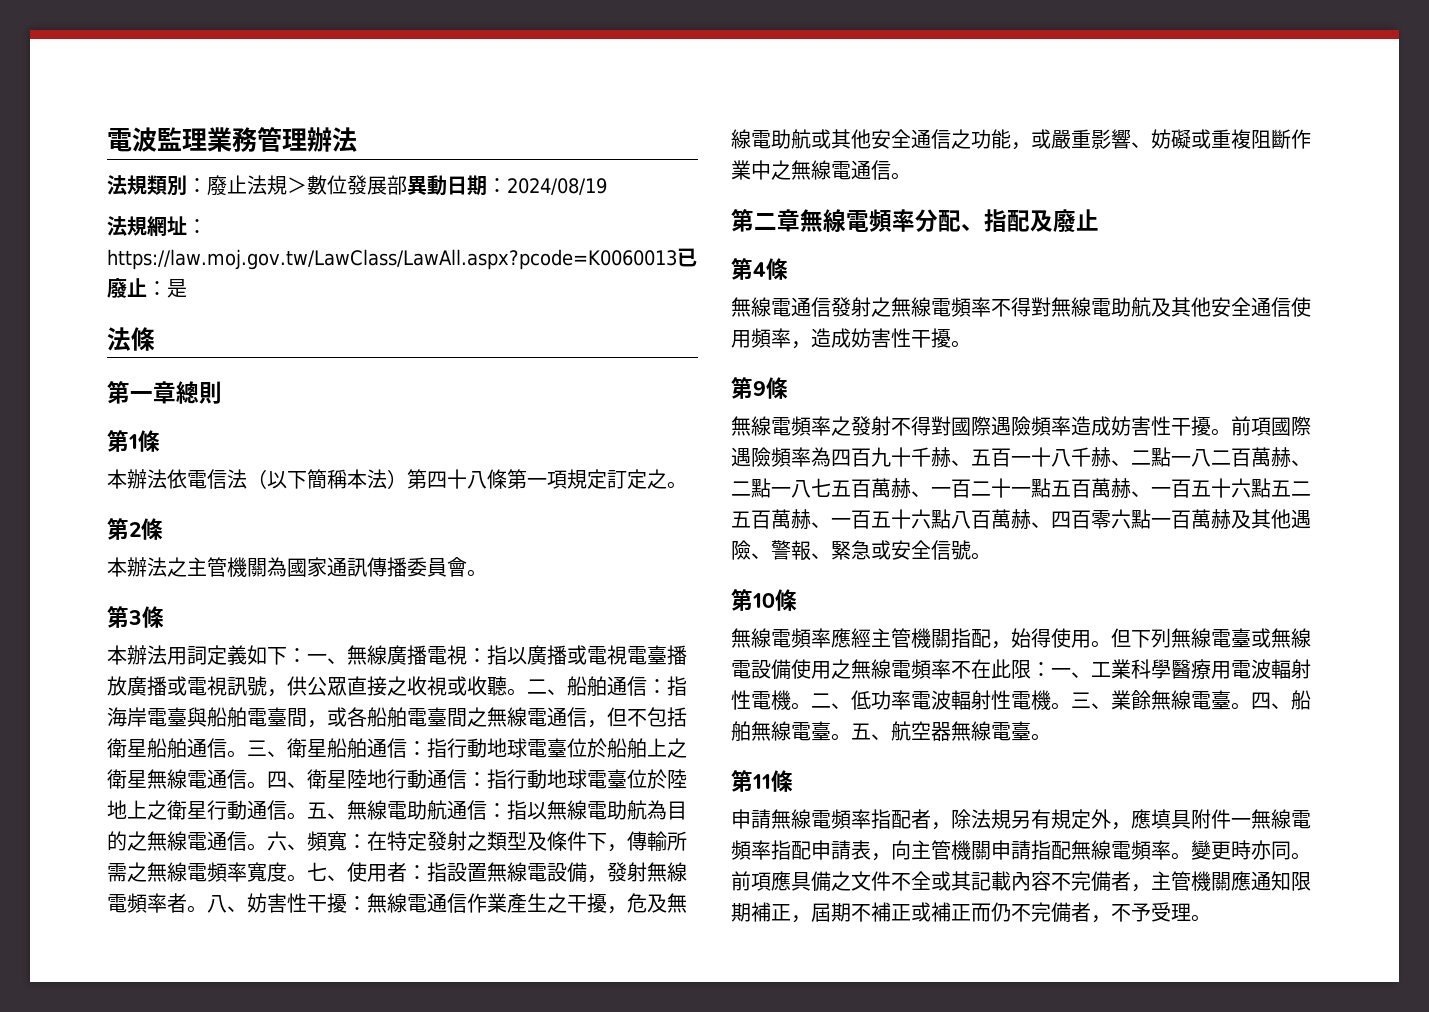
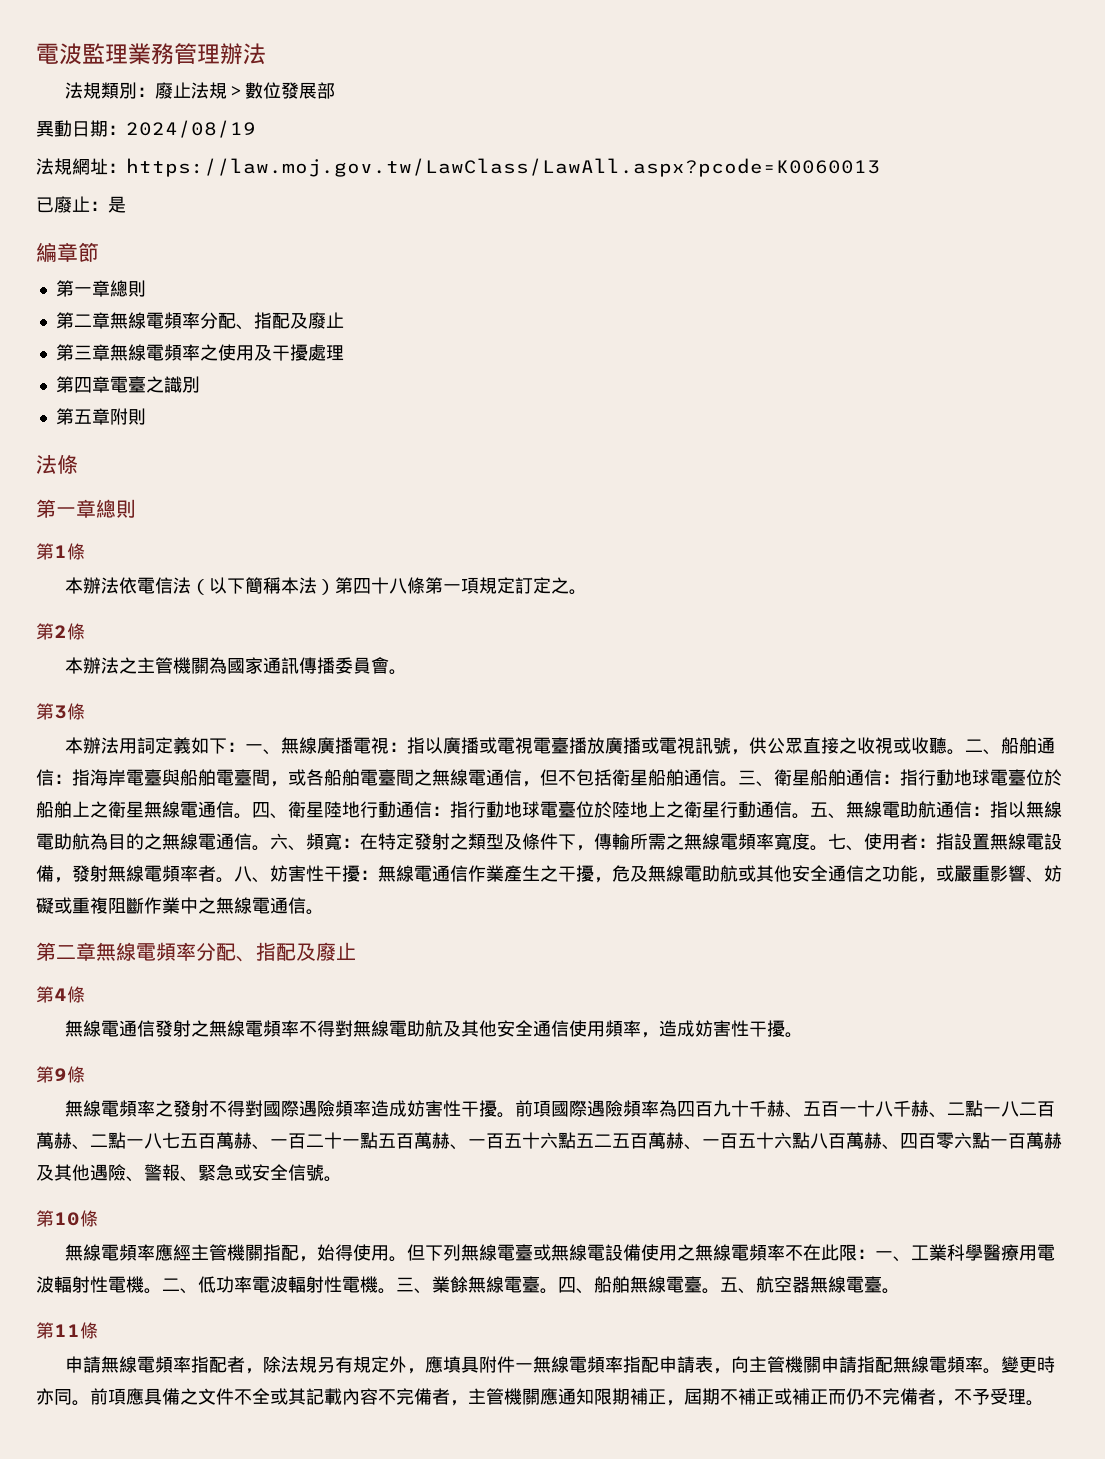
(407, 185) none -> (336, 90) //
(677, 259) none -> (880, 167) //
(187, 288) none -> [36,242,99,263] [55,280,146,297] [55,312,344,330] [55,344,344,361] [55,376,200,393] [55,408,146,425] // 編章節 // 第一章總則 // 第二章無線電頻率分配、指配及廢止 // 第三章無線電頻率之使用及干擾處理 // 第四章電臺之識別 // 第五章附則

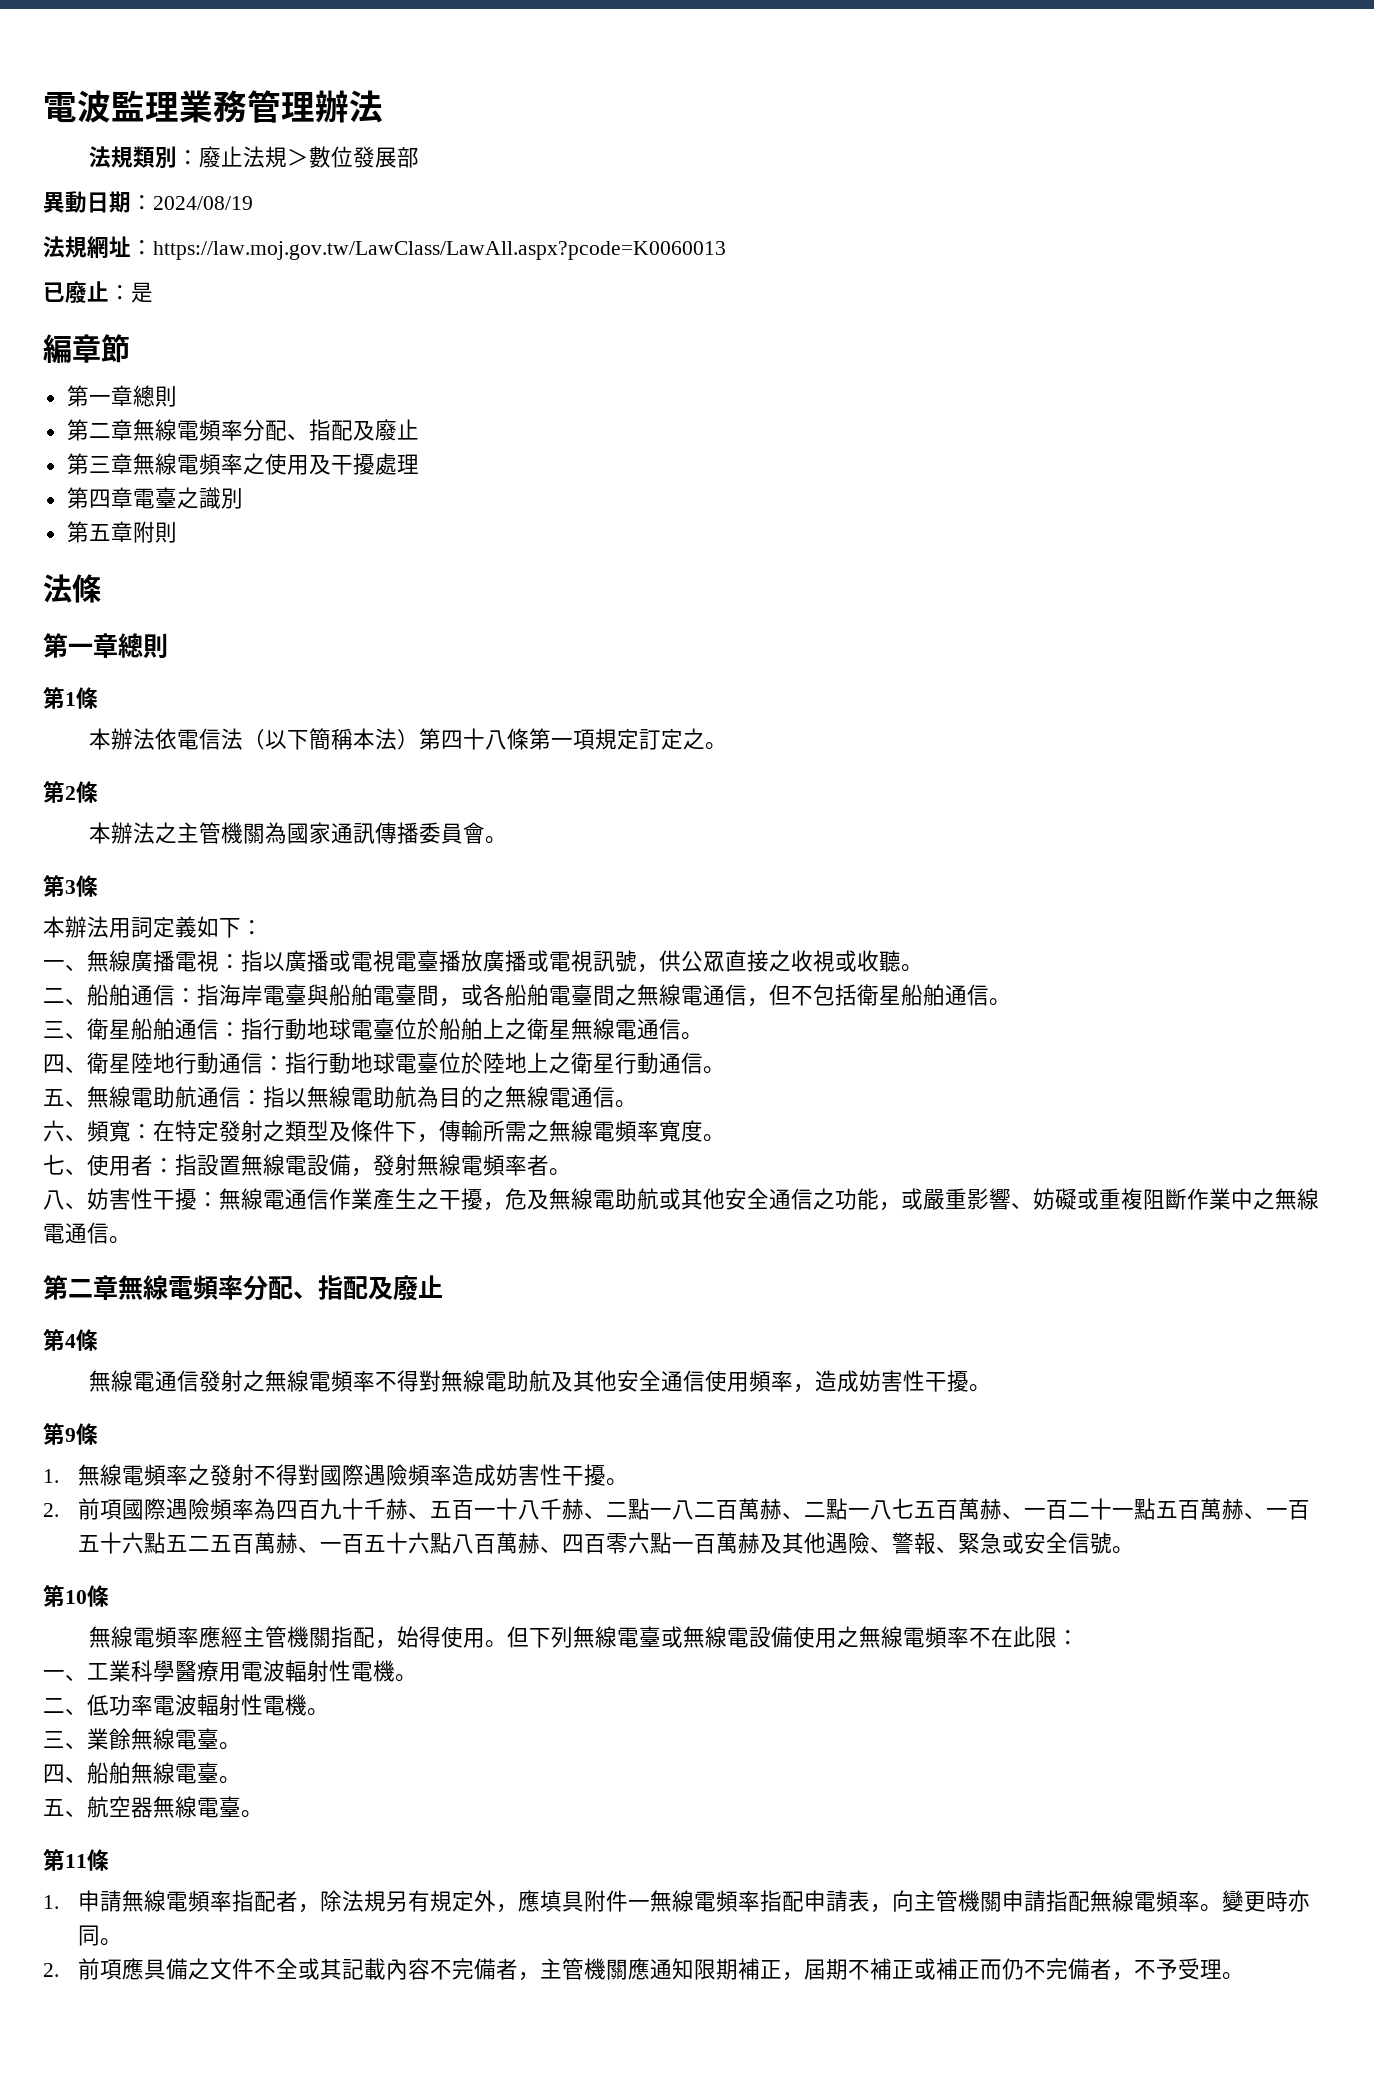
(246, 747) none -> (263, 927) //
(966, 752) none -> (923, 968) //
(738, 784) none -> (1011, 1002) //
(252, 816) none -> (703, 1036) //
(810, 816) none -> (725, 1070) //
(270, 848) none -> (637, 1104) //
(828, 848) none -> (725, 1138) //
(234, 880) none -> (571, 1172) //
(85, 1074) none -> [43,1469,59,1483] 1.
(516, 1115) none -> [43,1503,59,1517] // 2.
(876, 1254) none -> (1080, 1637) //
(162, 1291) none -> (417, 1678) //
(396, 1291) none -> (329, 1712) //
(558, 1291) none -> (241, 1746) //
(720, 1291) none -> (241, 1780) //
(98, 1330) none -> [43,1895,59,1909] 1.
(90, 1403) none -> [43,1963,59,1977] // 2.

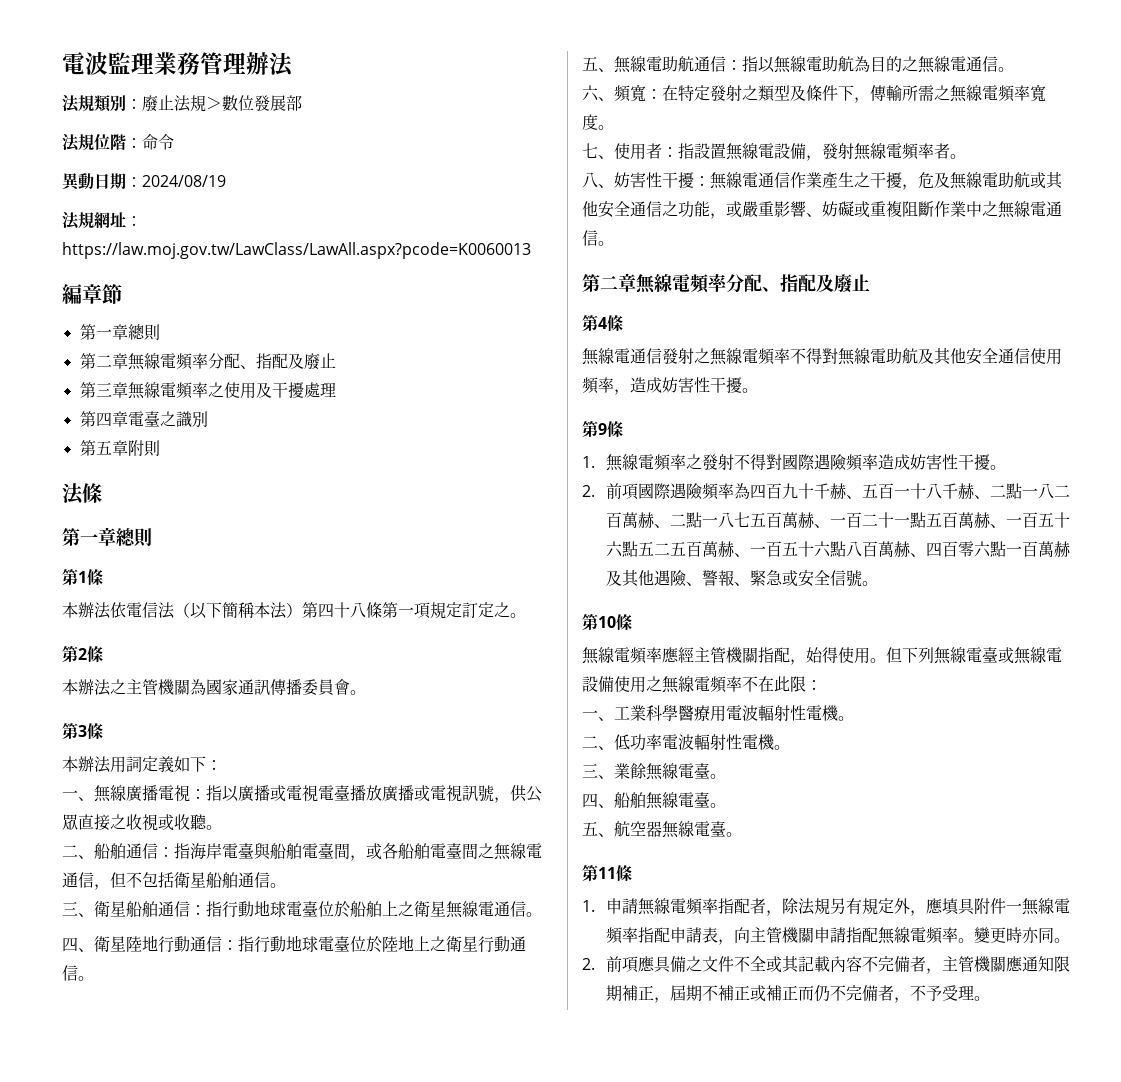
(420, 157) none -> [62,134,174,152] // 法規位階：命令
[43,281,153,303] // 已廢止：是 -> (531, 250) none

